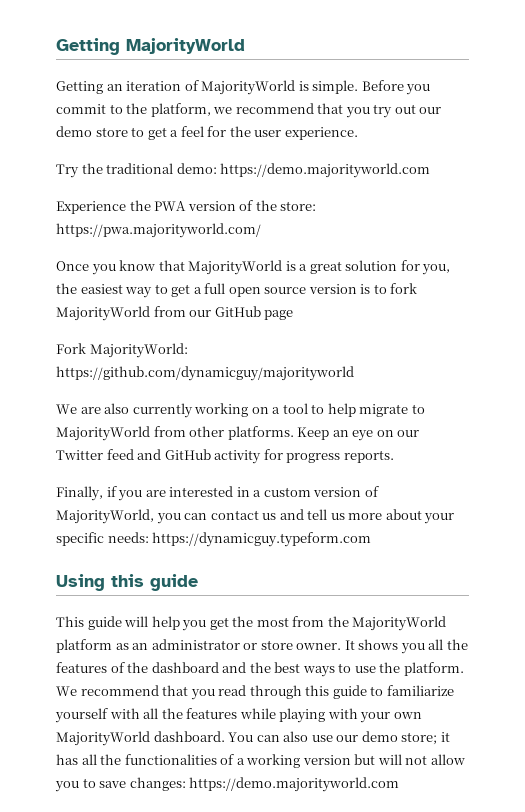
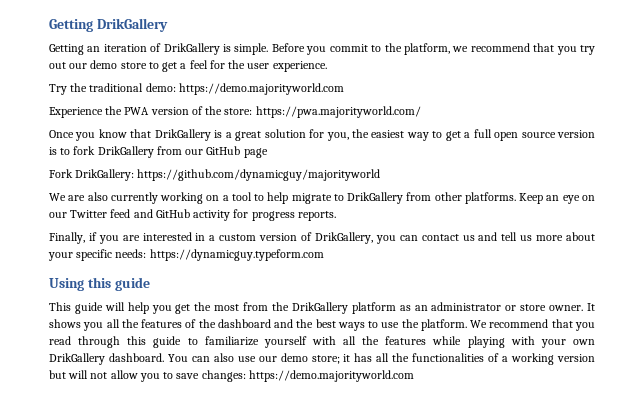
[56,38,245,55] Getting MajorityWorld -> [49,18,168,32] Getting DrikGallery
[201,80,296,95] MajorityWorld -> [163,43,220,55] DrikGallery
[188,260,283,275] MajorityWorld -> [154,129,211,141] DrikGallery
[56,306,150,321] MajorityWorld -> [97,146,154,158] DrikGallery
[89,343,188,358] MajorityWorld: -> [75,169,135,181] DrikGallery:
[56,426,150,441] MajorityWorld -> [347,192,404,204] DrikGallery
[56,509,154,524] MajorityWorld, -> [314,232,373,244] DrikGallery,
[352,616,447,631] MajorityWorld -> [291,302,348,314] DrikGallery
[56,731,150,746] MajorityWorld -> [49,353,105,365] DrikGallery

